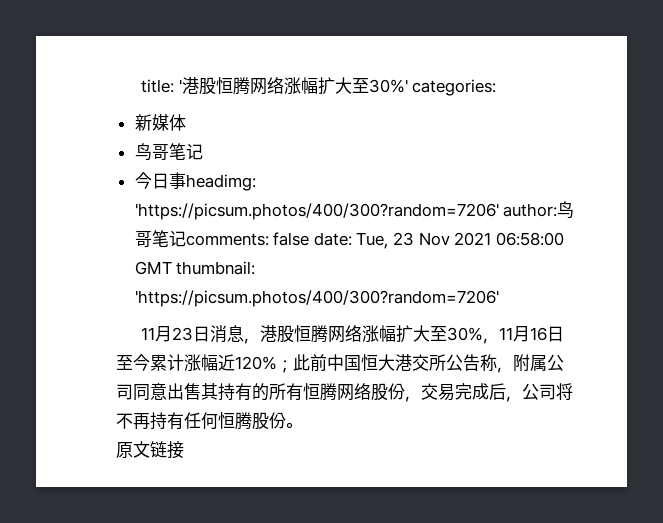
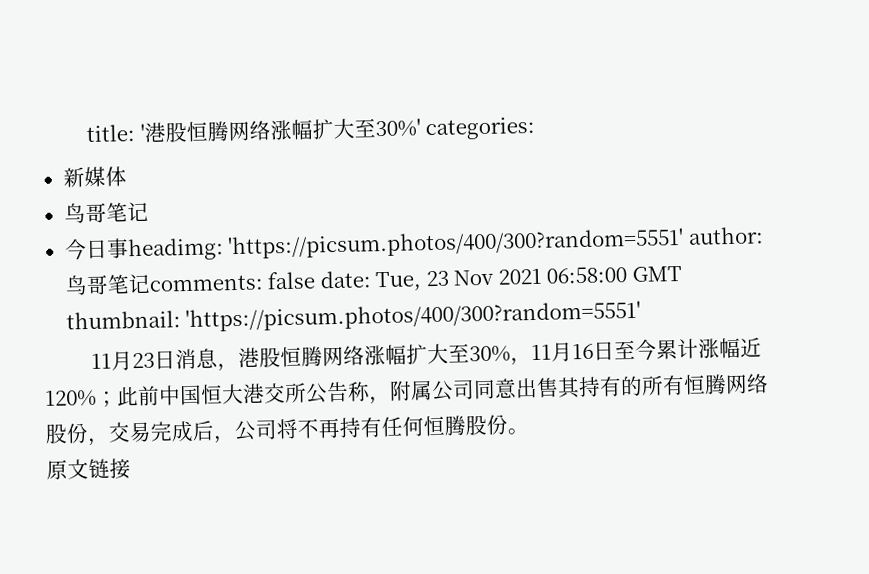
[134,203,499,220] 'https://picsum.photos/400/300?random=7206' -> [227,227,685,260] 'https://picsum.photos/400/300?random=5551'
[134,290,499,307] 'https://picsum.photos/400/300?random=7206' -> [185,300,642,333] 'https://picsum.photos/400/300?random=5551'

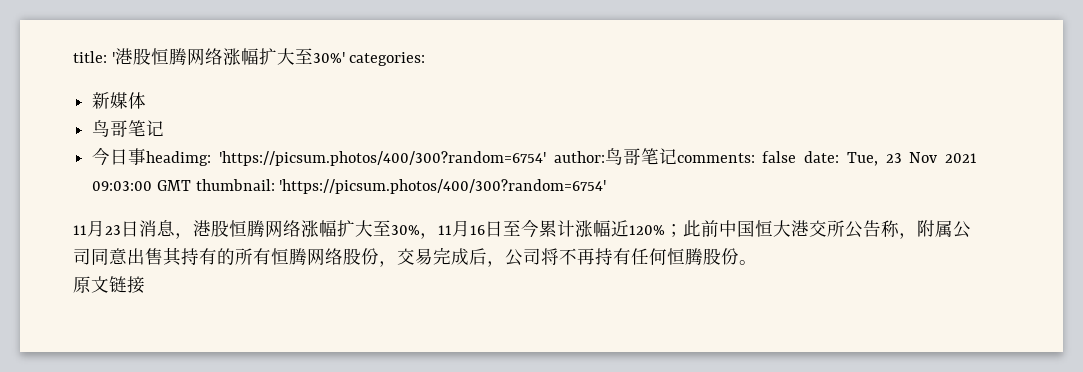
[227,227,685,260] 'https://picsum.photos/400/300?random=5551' -> [218,151,546,166] 'https://picsum.photos/400/300?random=6754'
[546,266,628,284] 06:58:00 -> [92,181,153,191] 09:03:00
[185,300,642,333] 'https://picsum.photos/400/300?random=5551' -> [279,179,607,194] 'https://picsum.photos/400/300?random=6754'

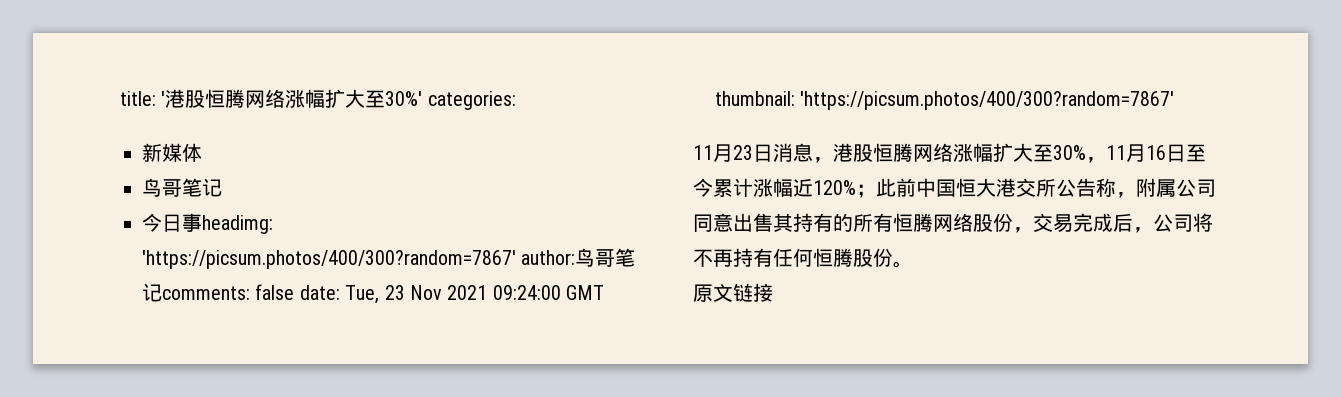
[218,151,546,166] 'https://picsum.photos/400/300?random=6754' -> [142,250,516,269] 'https://picsum.photos/400/300?random=7867'
[92,181,153,191] 09:03:00 -> [492,285,561,300] 09:24:00
[279,179,607,194] 'https://picsum.photos/400/300?random=6754' -> [800,91,1175,110] 'https://picsum.photos/400/300?random=7867'

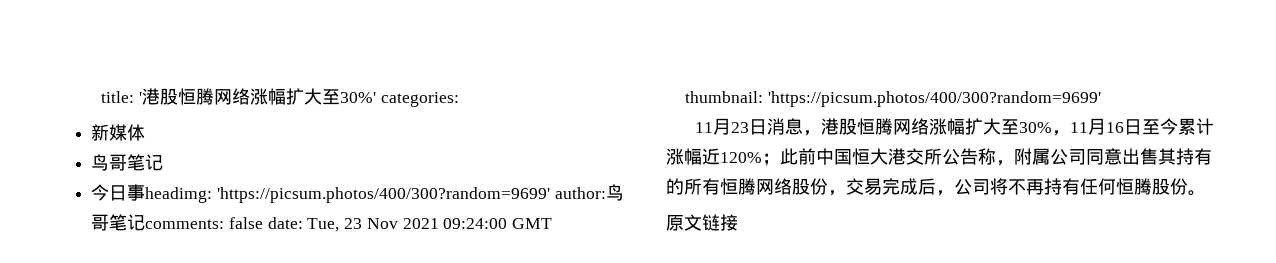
[142,250,516,269] 'https://picsum.photos/400/300?random=7867' -> [216,187,550,203] 'https://picsum.photos/400/300?random=9699'
[800,91,1175,110] 'https://picsum.photos/400/300?random=7867' -> [767,91,1101,107] 'https://picsum.photos/400/300?random=9699'

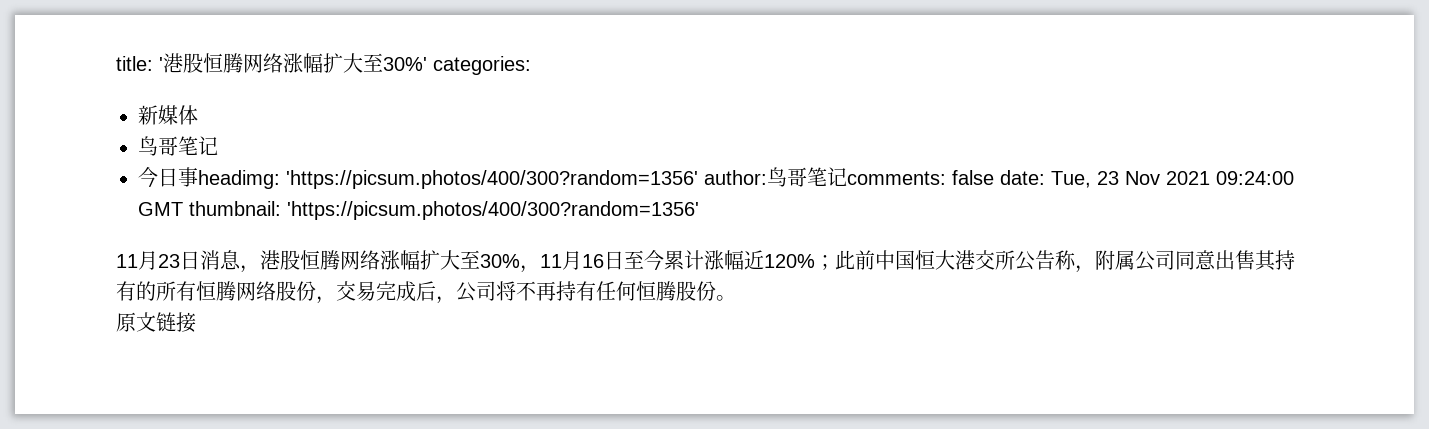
[216,187,550,203] 'https://picsum.photos/400/300?random=9699' -> [286,170,698,189] 'https://picsum.photos/400/300?random=1356'
[767,91,1101,107] 'https://picsum.photos/400/300?random=9699' -> [287,201,699,220] 'https://picsum.photos/400/300?random=1356'

